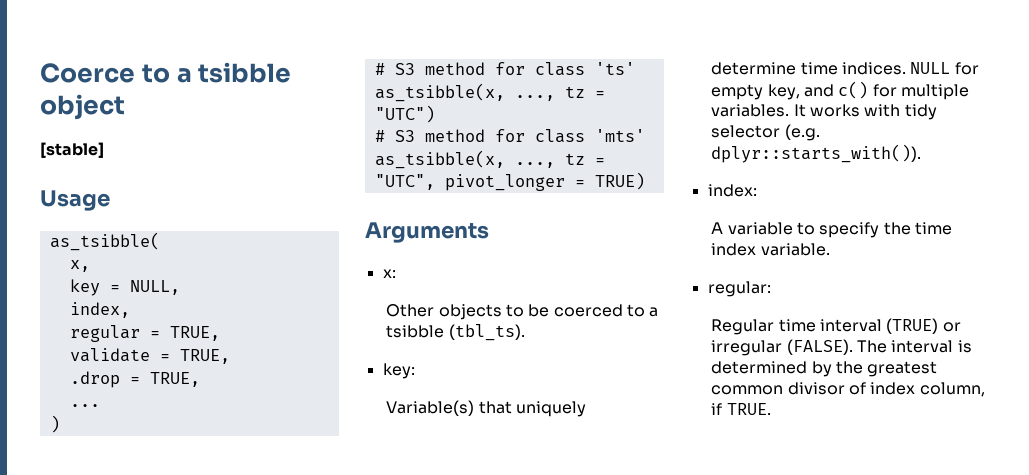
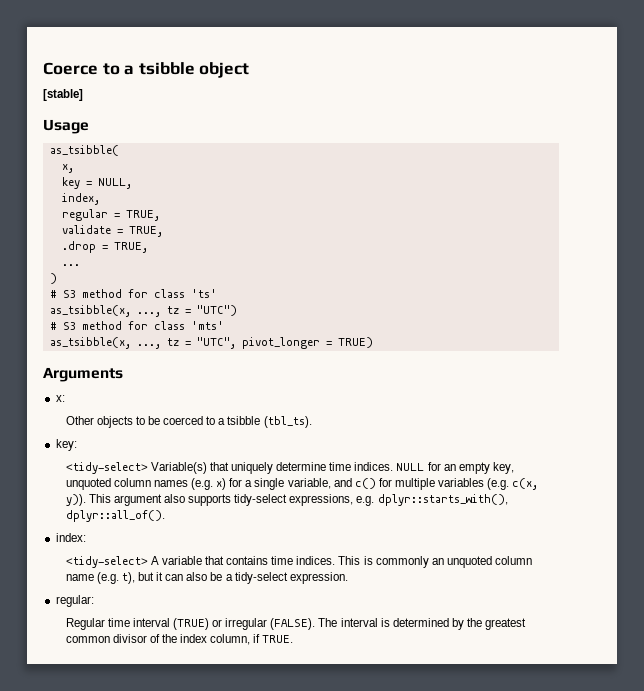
(415, 371) none -> [65,462,148,474] <tidy-select>
(979, 68) none -> [443,464,456,471] an
[804,81,970,100] [711,104,937,120] [711,124,820,141] [711,144,922,163] and c() for multiple variables. It works with tidy selector (e.g. dplyr::starts_with()). -> [65,478,539,490] [65,494,508,506] [65,510,165,522] unquoted column names (e.g. x) for a single variable, and c() for multiple variables (e.g. c(x, y)). This argument also supports tidy-select expressions, e.g. dplyr::starts_with(), dplyr::all_of().
(757, 190) none -> [65,556,148,568] <tidy-select>
[797,222,953,238] [711,243,830,256] to specify the time index variable. -> [204,556,532,568] [65,572,348,584] that contains time indices. This is commonly an unquoted column name (e.g. t), but it can also be a tidy-select expression.
(867, 388) none -> [161,634,177,643] the

